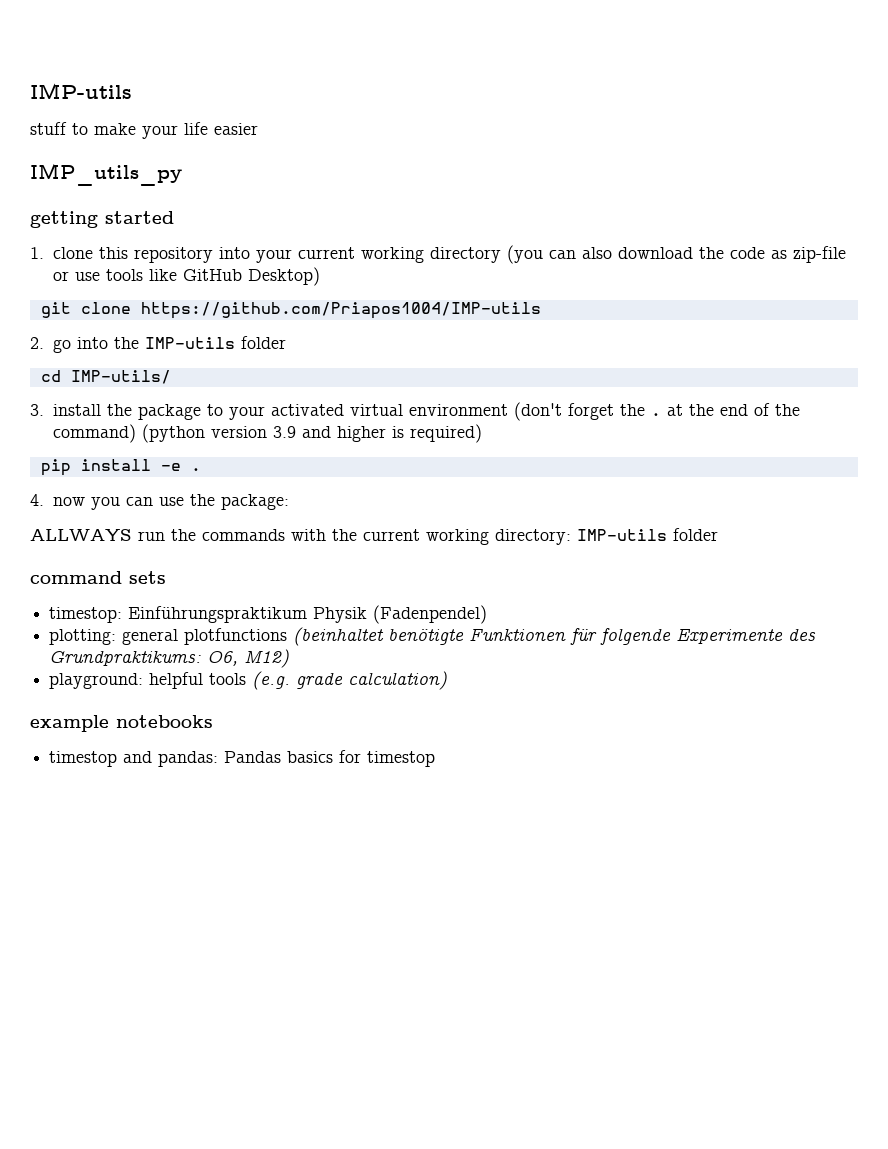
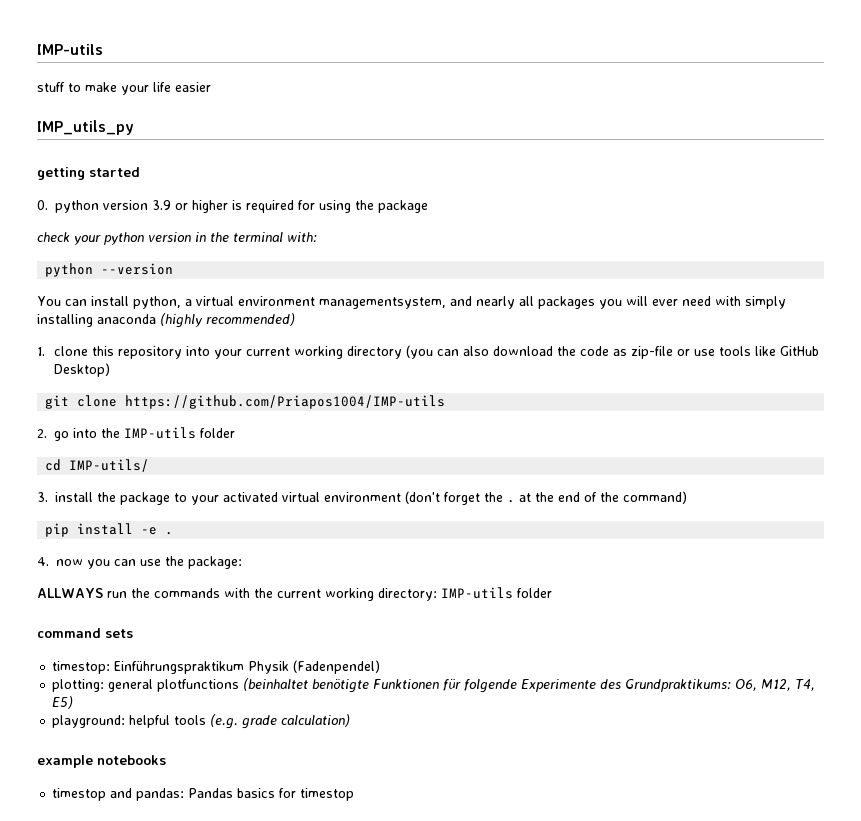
(174, 217) none -> [37,200,428,213] [37,232,317,245] [45,263,174,277] [37,296,786,309] [37,313,295,328] // 0. python version 3.9 or higher is required for using the package // check your python version in the terminal with: // python --version // You can install python, a virtual environment managementsystem, and nearly all packages you will ever need with simply installing anaconda (highly recommended)
[141,424,482,443] (python version 3.9 and higher is required) -> (687, 497) none
[244,649,290,668] M12) -> [761,679,816,691] [52,696,74,709] M12, T4, E5)

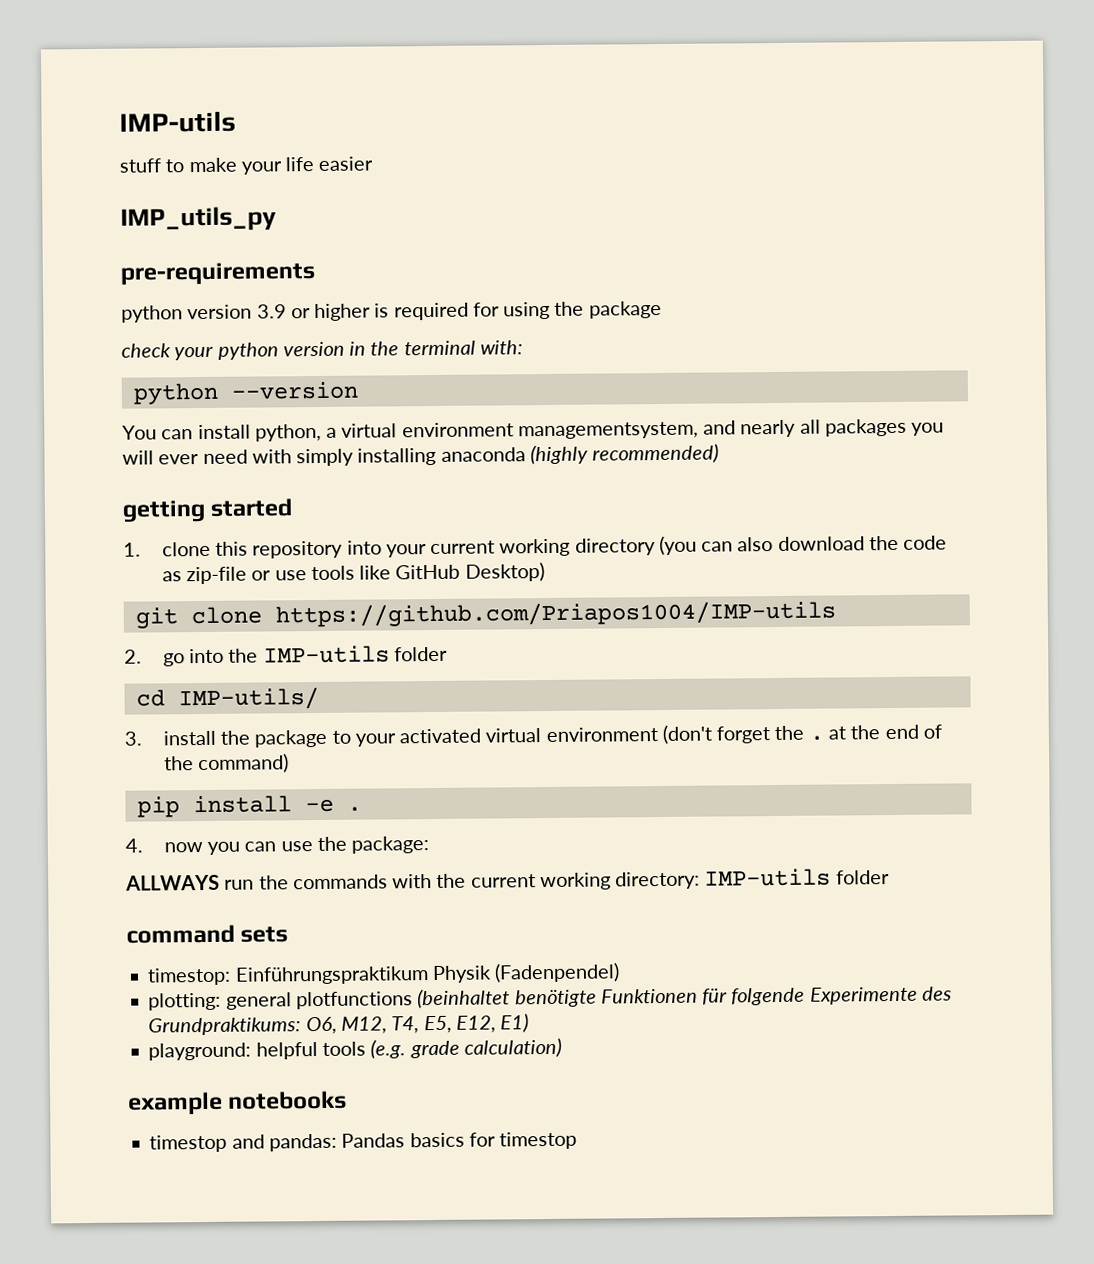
[37,167,140,180] [37,200,48,210] getting started // 0. -> [120,262,315,285] pre-requirements //
(295, 319) none -> [122,498,293,523] // getting started
[52,696,74,709] E5) -> [423,1013,530,1034] E5, E12, E1)

